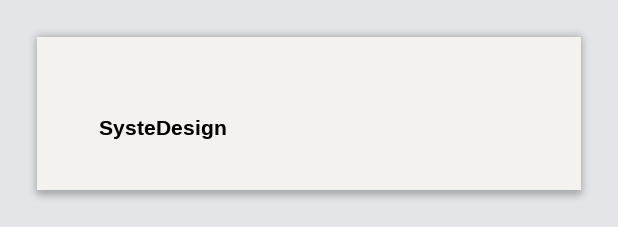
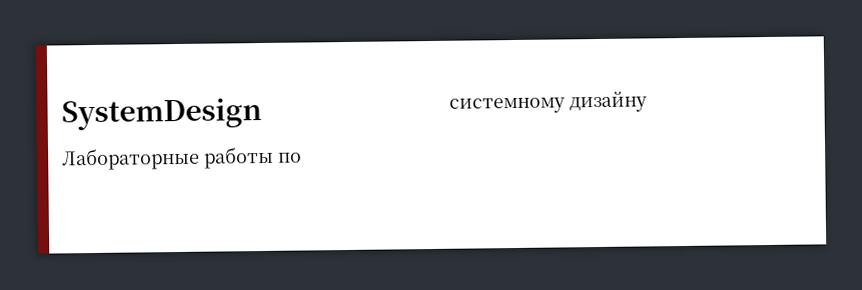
[99,120,227,139] SysteDesign -> [61,98,262,131] [62,146,302,171] [449,91,647,114] SystemDesign // Лабораторные работы по системному дизайну

